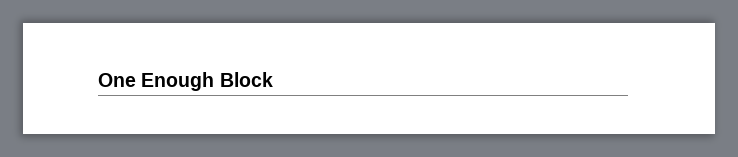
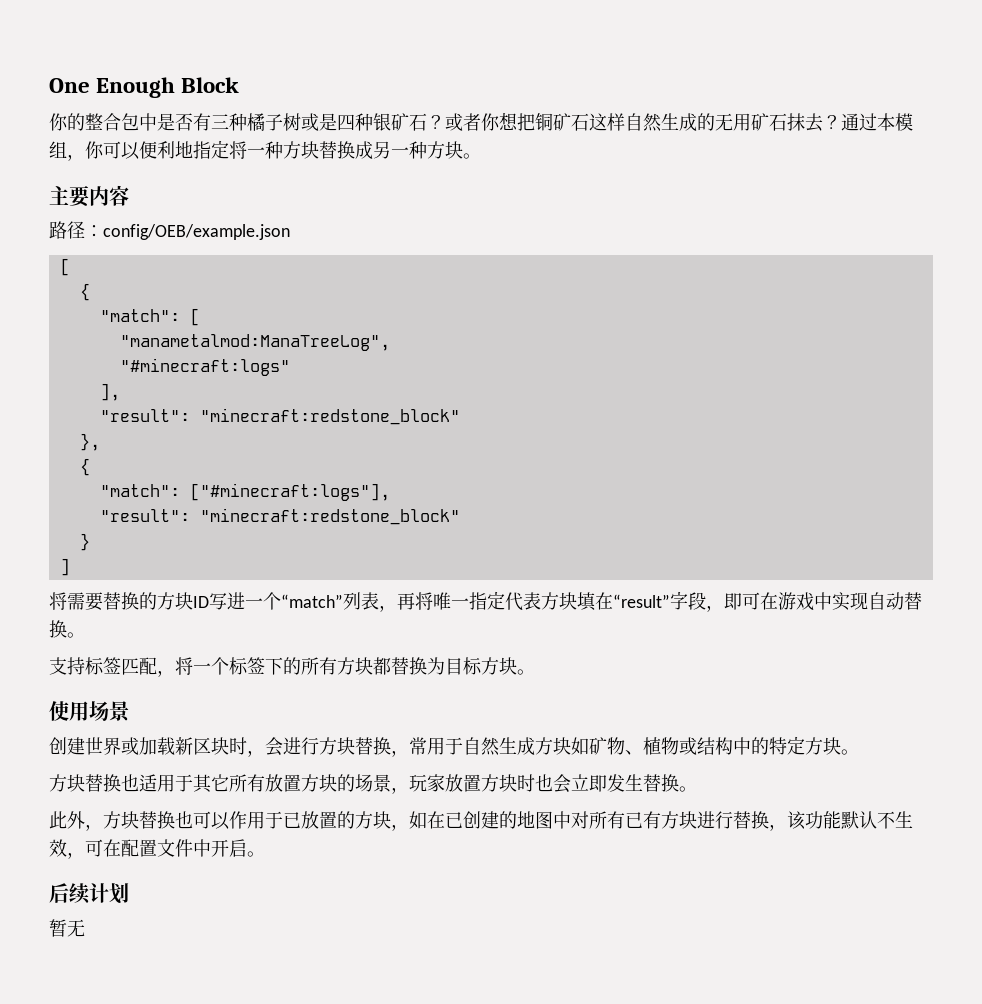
(273, 79) none -> [49,112,913,132] [49,140,481,161] [49,185,129,207] [49,221,290,240] [59,258,70,276] [79,283,90,301] [99,308,200,326] [119,334,390,351] [119,358,290,376] [99,383,120,401] [99,408,460,425] [79,433,100,451] [79,458,90,476] [99,483,390,501] [99,508,460,525] [79,533,90,551] [59,558,70,576] [49,591,922,612] [49,620,85,638] [49,657,535,677] [49,701,130,722] [49,736,859,757] [49,774,697,794] [49,811,913,831] [49,839,265,859] [49,883,129,904] [49,919,85,937] // 你的整合包中是否有三种橘子树或是四种银矿石？或者你想把铜矿石这样自然生成的无用矿石抹去？通过本模组，你可以便利地指定将一种方块替换成另一种方块。 // 主要内容 // 路径：config/OEB/example.json // [ // { // "match": [ // "manametalmod:ManaTreeLog", // "#minecraft:logs" // ], // "result": "minecraft:redstone_block" // }, // { // "match": ["#minecraft:logs"], // "result": "minecraft:redstone_block" // } // ] // 将需要替换的方块ID写进一个“match”列表，再将唯一指定代表方块填在“result”字段，即可在游戏中实现自动替换。 // 支持标签匹配，将一个标签下的所有方块都替换为目标方块。 // 使用场景 // 创建世界或加载新区块时，会进行方块替换，常用于自然生成方块如矿物、植物或结构中的特定方块。 // 方块替换也适用于其它所有放置方块的场景，玩家放置方块时也会立即发生替换。 // 此外，方块替换也可以作用于已放置的方块，如在已创建的地图中对所有已有方块进行替换，该功能默认不生效，可在配置文件中开启。 // 后续计划 // 暂无

